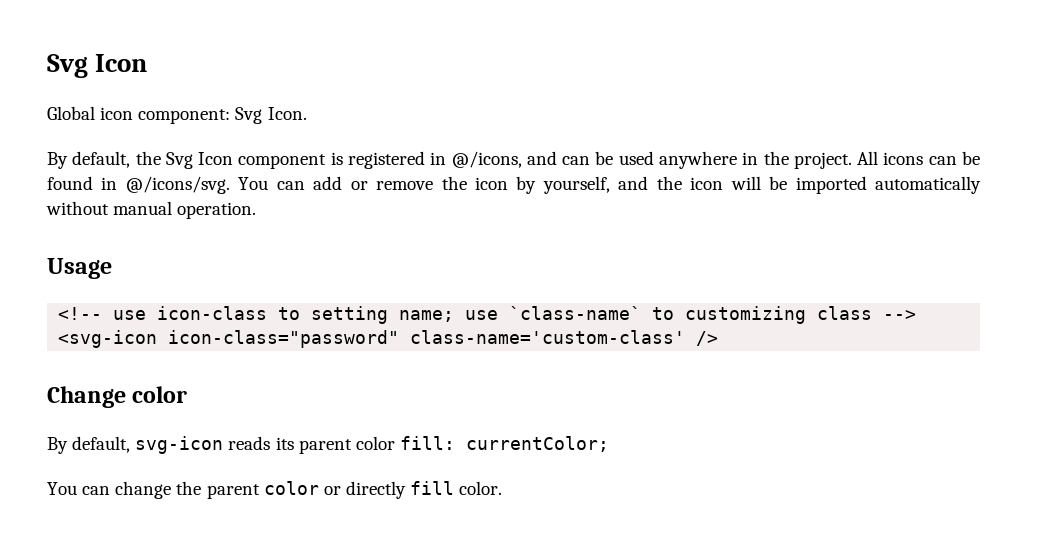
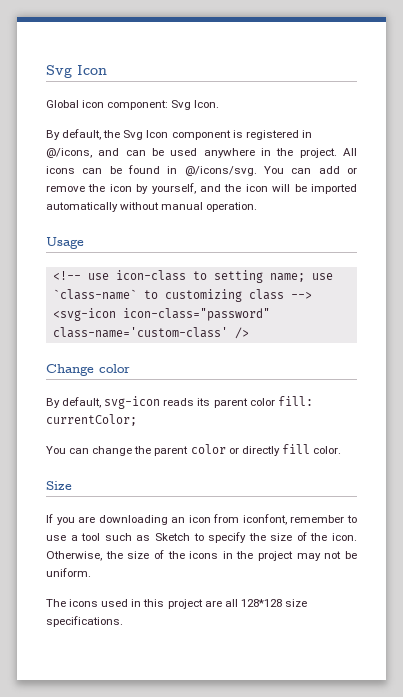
(503, 488) none -> [46,481,72,490] [46,514,357,525] [46,532,357,543] [46,550,357,561] [46,568,91,577] [46,599,307,609] [46,616,123,627] // Size // If you are downloading an icon from iconfont, remember to use a tool such as Sketch to specify the size of the icon. Otherwise, the size of the icons in the project may not be uniform. // The icons used in this project are all 128*128 size specifications.

